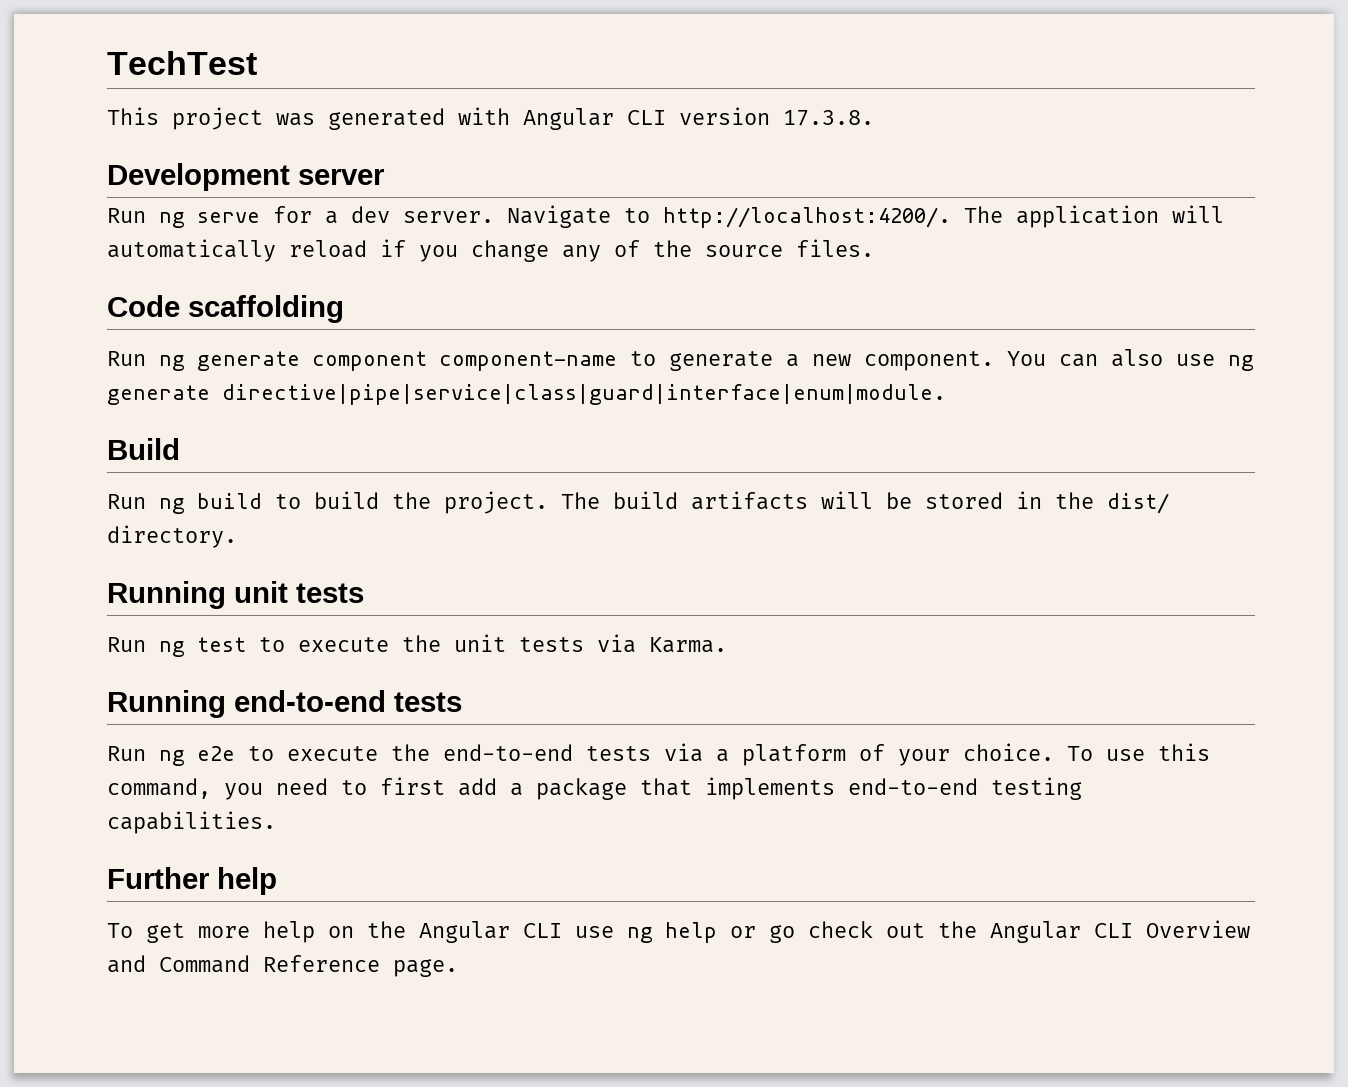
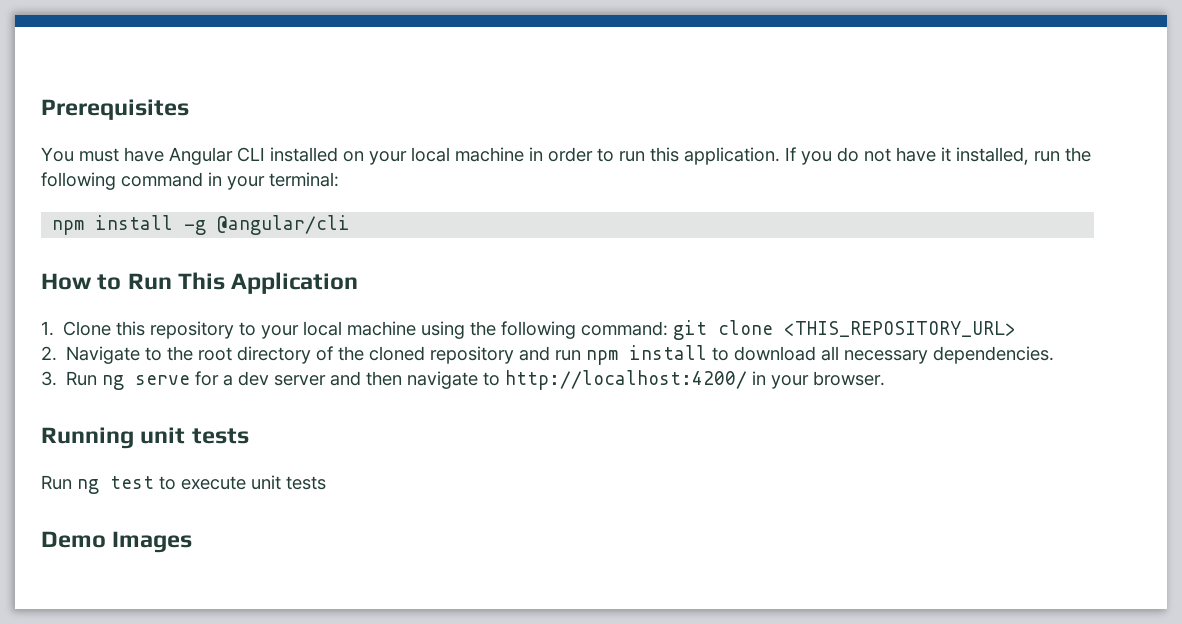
[107,51,257,75] [107,107,874,130] [107,163,385,191] TechTest // This project was generated with Angular CLI version 17.3.8. // Development server // -> [41,99,189,120] [41,147,1091,165] [41,172,339,190] [52,215,351,235] [41,272,359,294] [41,320,1017,340] [41,345,1055,365] [41,371,57,386] Prerequisites // You must have Angular CLI installed on your local machine in order to run this application. If you do not have it installed, run the following command in your terminal: // npm install -g @angular/cli // How to Run This Application // 1. Clone this repository to your local machine using the following command: git clone <THIS_REPOSITORY_URL> // 2. Navigate to the root directory of the cloned repository and run npm install to download all necessary dependencies. // 3.
[403,205,1224,228] [107,239,874,262] [107,295,344,323] [107,349,1254,371] [107,384,946,405] [107,438,180,460] [107,491,1169,514] [107,525,237,548] server. Navigate to http://localhost:4200/. The application will automatically reload if you change any of the source files. // Code scaffolding // Run ng generate component component-name to generate a new component. You can also use ng generate directive|pipe|service|class|guard|interface|enum|module. // Build // Run ng build to build the project. The build artifacts will be stored in the dist/ directory. -> [274,370,886,390] server and then navigate to http://localhost:4200/ in your browser.
[402,634,727,653] [107,690,462,718] [107,743,1210,766] [107,777,1082,800] [107,811,276,834] [107,867,277,895] [107,920,1250,943] [107,955,458,977] the unit tests via Karma. // Running end-to-end tests // Run ng e2e to execute the end-to-end tests via a platform of your choice. To use this command, you need to first add a package that implements end-to-end testing capabilities. // Further help // To get more help on the Angular CLI use ng help or go check out the Angular CLI Overview and Command Reference page. -> [251,475,326,490] [41,531,193,553] unit tests // Demo Images

